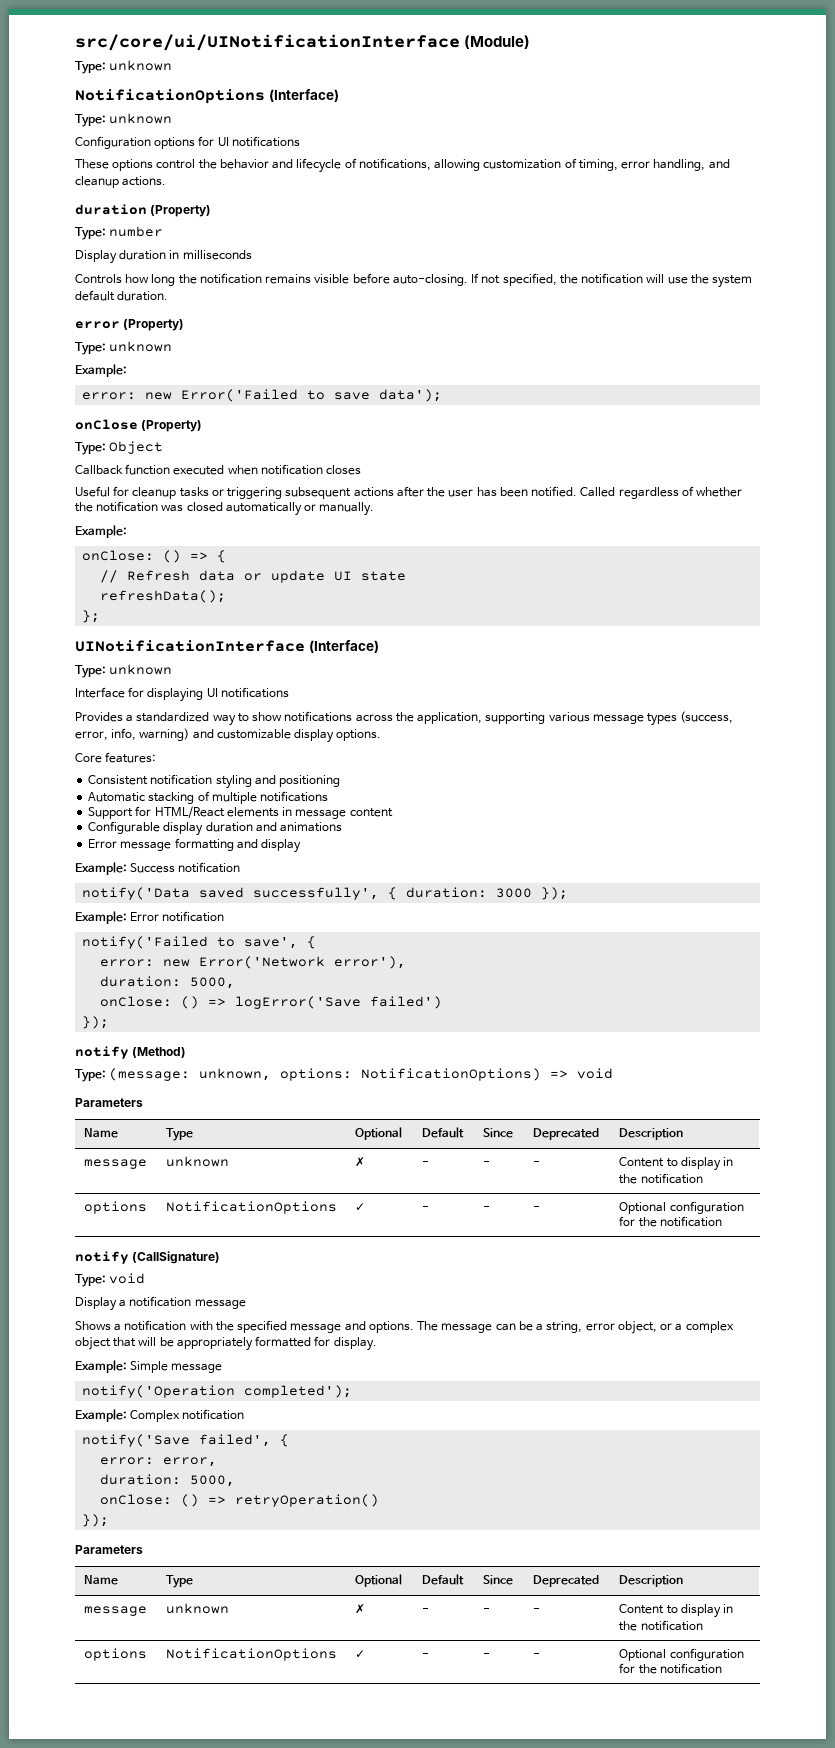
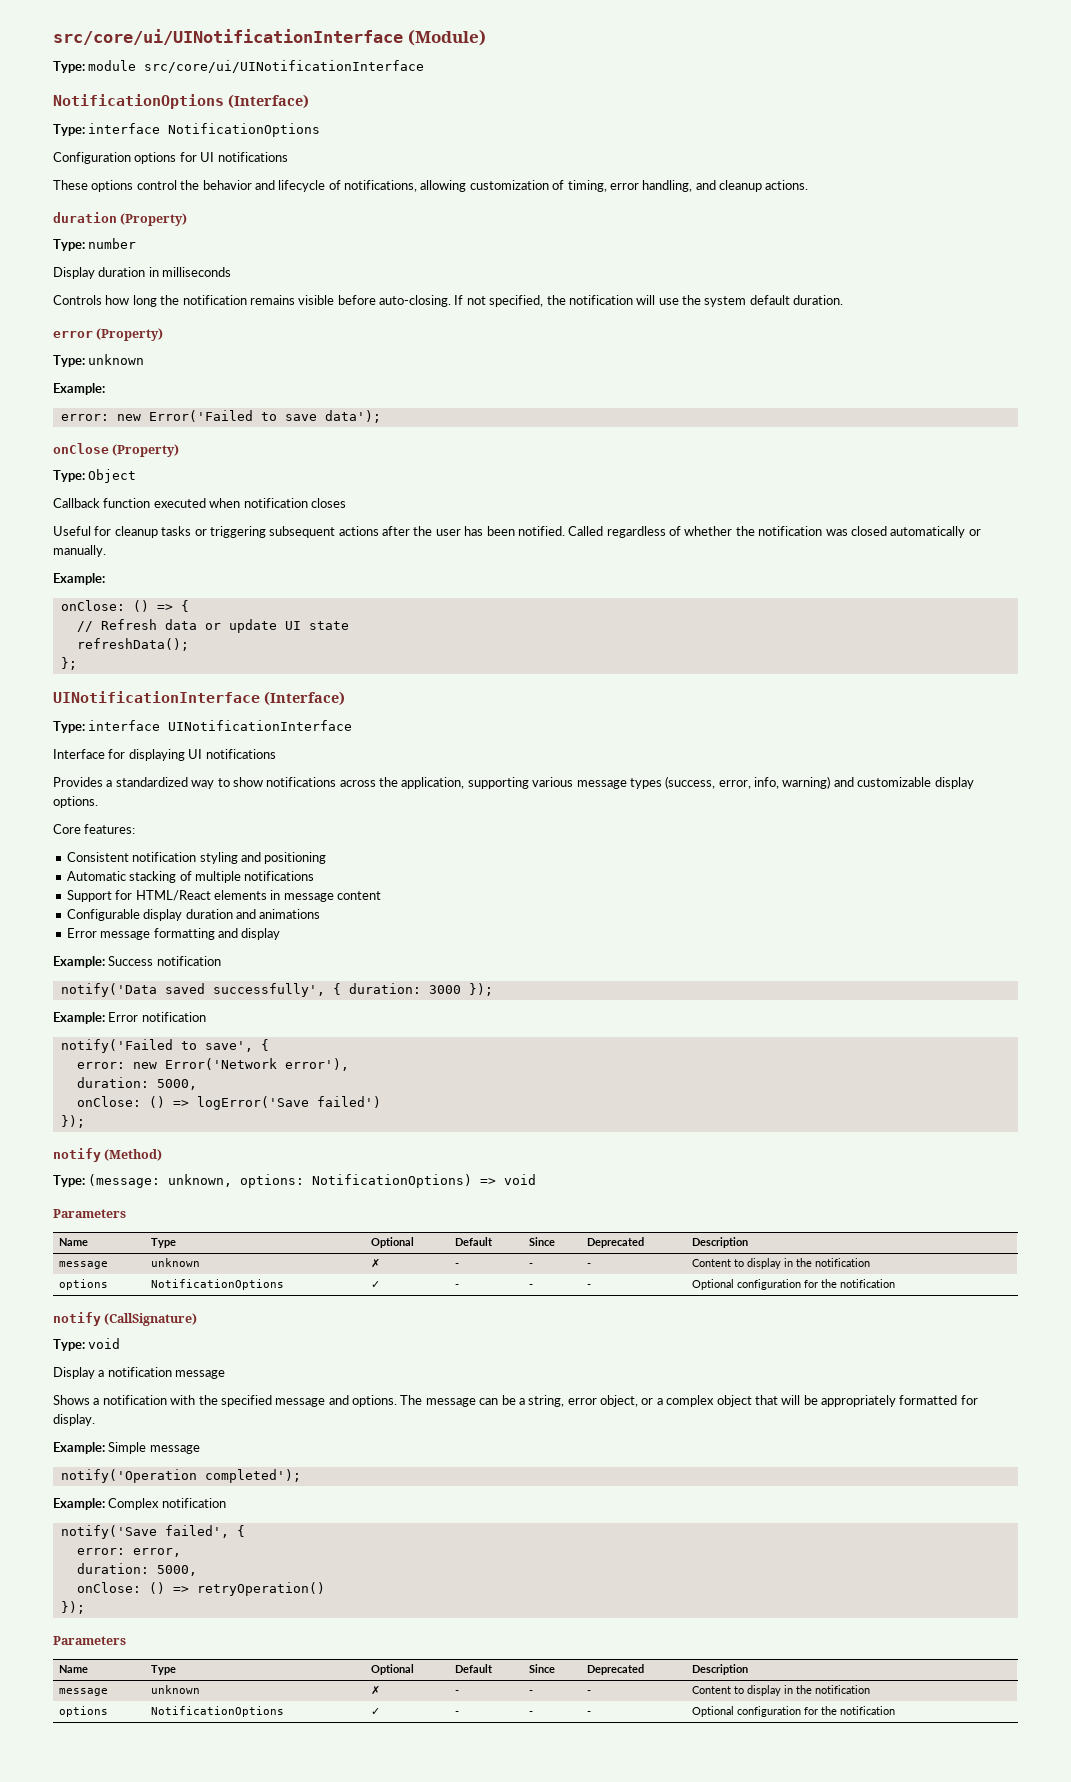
[109,60,173,71] unknown -> [88,60,425,73] module src/core/ui/UINotificationInterface
[109,113,173,124] unknown -> [88,123,321,137] interface NotificationOptions
[109,664,173,675] unknown -> [88,720,353,731] interface UINotificationInterface

